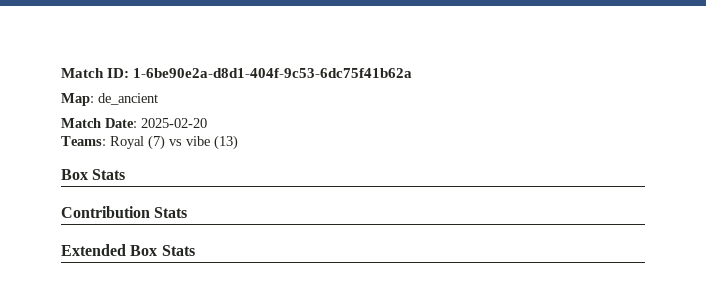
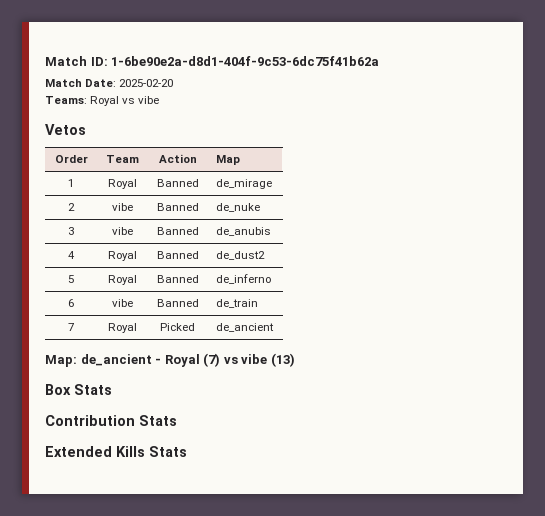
[61,93,158,106] // Map: de_ancient -> (380, 61) none
(144, 142) none -> [122,96,160,104] [45,124,86,135] [54,155,88,163] [105,155,139,163] [158,154,197,163] [215,155,240,165] [68,179,74,187] [107,179,137,189] [156,179,199,187] [215,179,272,189] [68,203,75,211] [111,203,133,211] [156,203,199,211] [215,203,260,212] [68,227,74,235] [111,227,133,235] [156,227,199,235] [215,227,271,236] [68,251,75,259] [107,251,137,261] [156,251,199,259] [215,251,265,260] [68,275,74,283] [107,275,137,285] [156,275,199,283] [215,274,271,284] [68,299,74,307] [111,299,133,307] [156,299,199,307] [215,299,258,308] [68,323,74,331] [107,323,137,333] [160,323,195,331] [215,323,274,332] [45,354,200,367] vs vibe // Vetos // Order | Team | Action | Map // 1 | Royal | Banned | de_mirage // 2 | vibe | Banned | de_nuke // 3 | vibe | Banned | de_anubis // 4 | Royal | Banned | de_dust2 // 5 | Royal | Banned | de_inferno // 6 | vibe | Banned | de_train // 7 | Royal | Picked | de_ancient // Map: de_ancient - Royal
[130,245,158,256] Box -> [116,446,145,457] Kills

